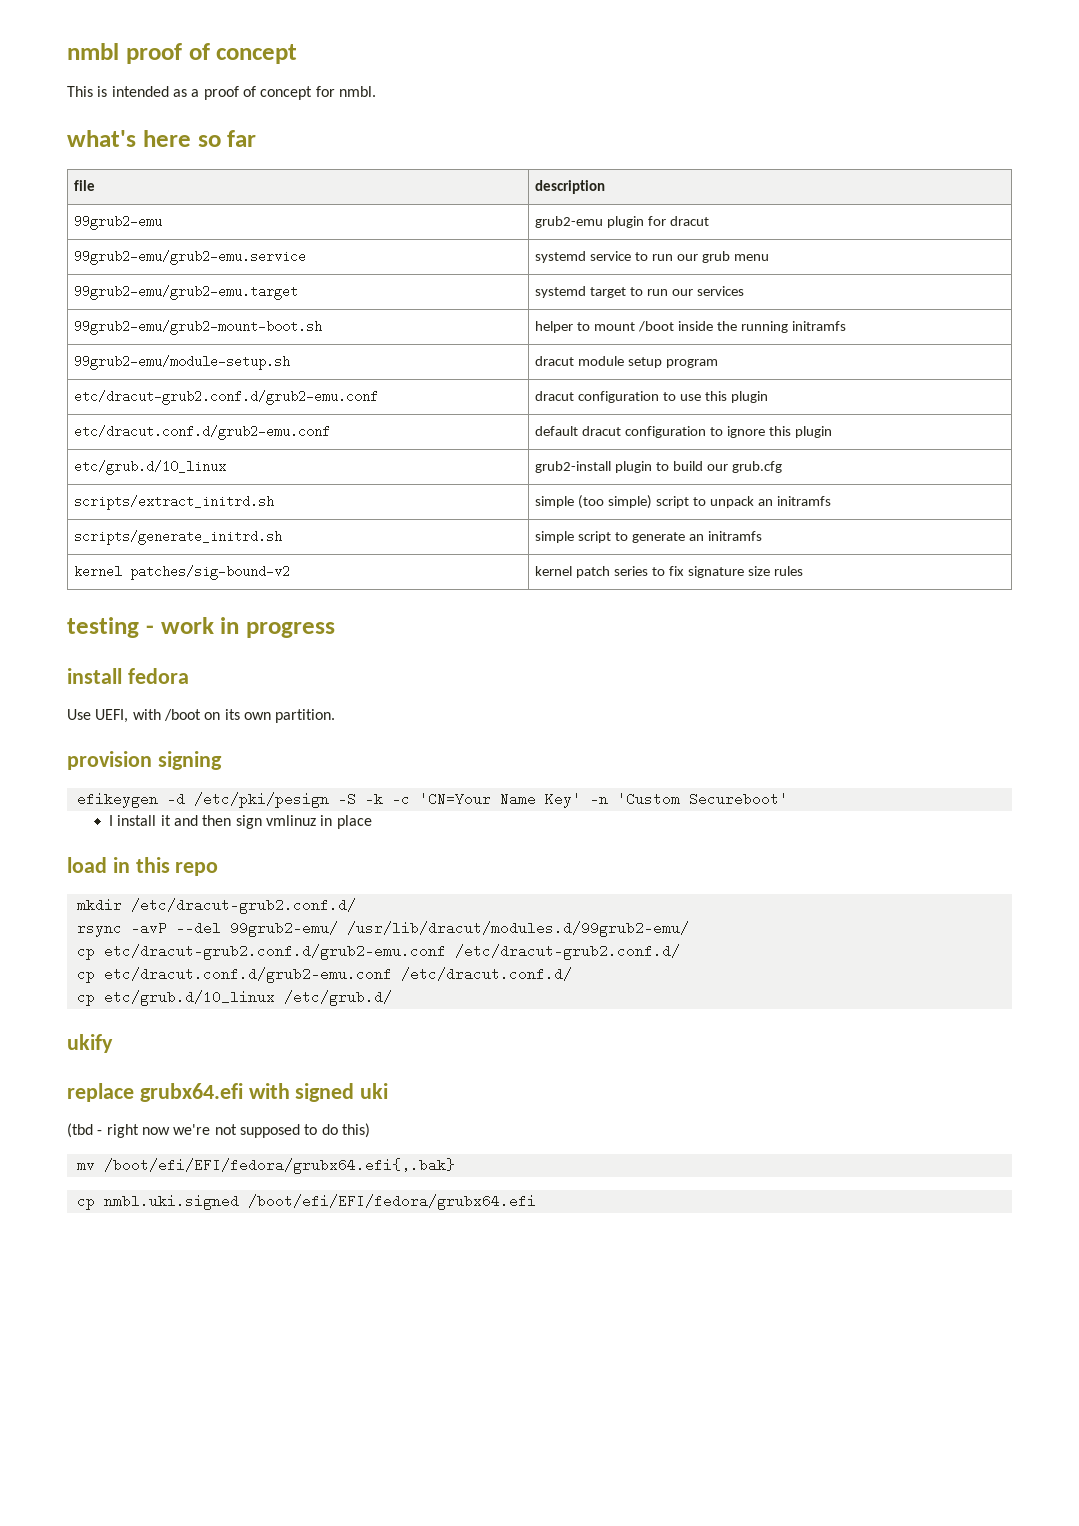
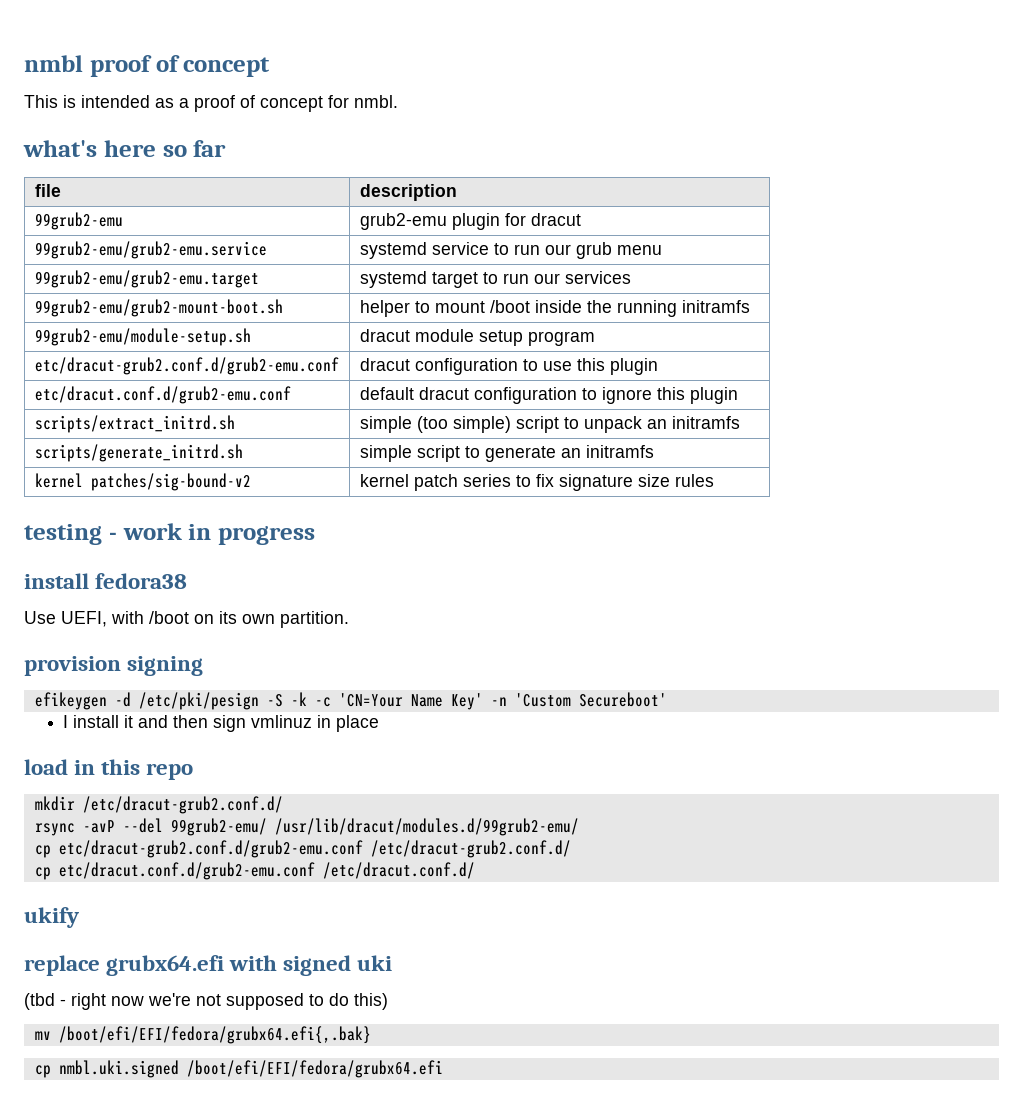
[74,460,227,475] [535,461,782,473] // etc/grub.d/10_linux | grub2-install plugin to build our grub.cfg -> (738, 395) none
[127,668,189,684] fedora -> [95,573,188,589] fedora38
[76,990,392,1006] // cp etc/grub.d/10_linux /etc/grub.d/ -> (475, 870) none

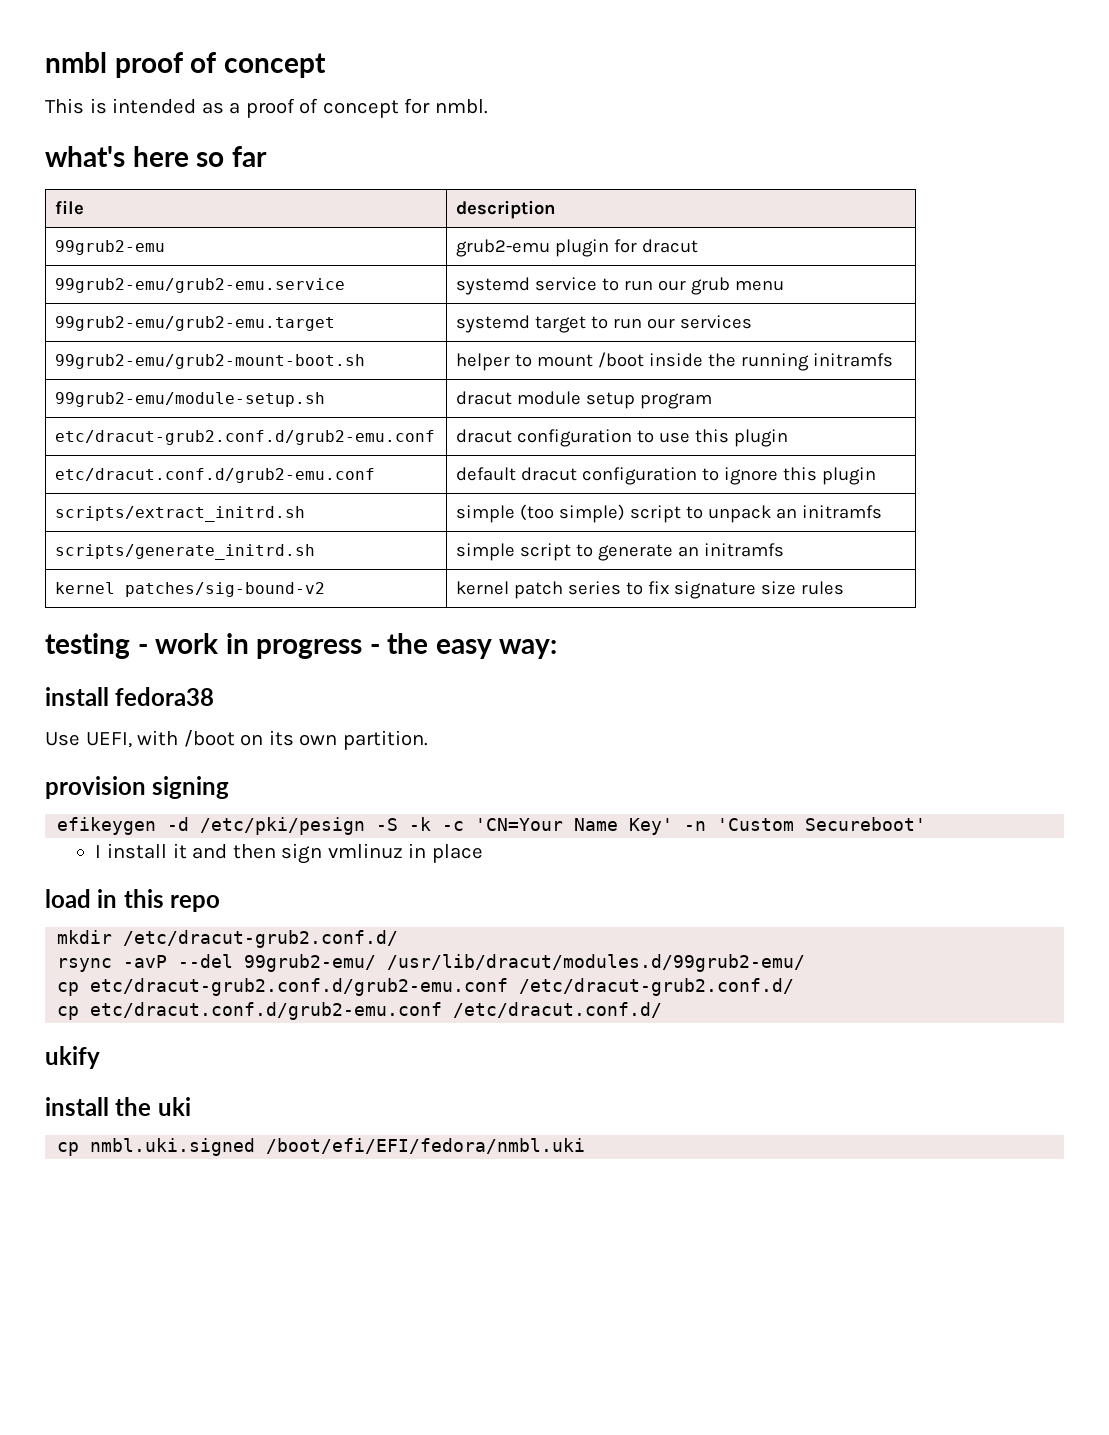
(315, 535) none -> [369,633,558,659] - the easy way:
[24,955,393,976] [24,993,388,1010] [34,1026,371,1044] replace grubx64.efi with signed uki // (tbd - right now we're not supposed to do this) // mv /boot/efi/EFI/fedora/grubx64.efi{,.bak} -> [45,1097,191,1116] install the uki
[186,1060,443,1078] /boot/efi/EFI/fedora/grubx64.efi -> [266,1138,586,1154] /boot/efi/EFI/fedora/nmbl.uki

